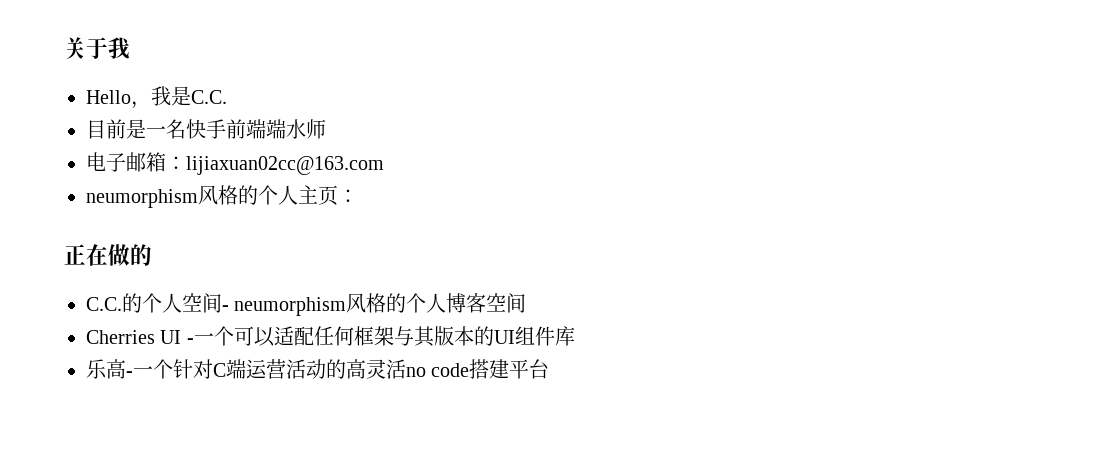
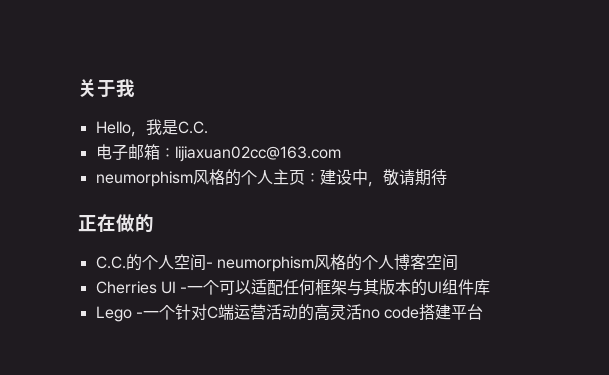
[86,119,326,139] // 目前是一名快手前端端水师 -> (208, 127) none
(358, 196) none -> [319,169,447,187] 建设中，敬请期待
[86,359,126,379] 乐高 -> [95,306,132,322] Lego

